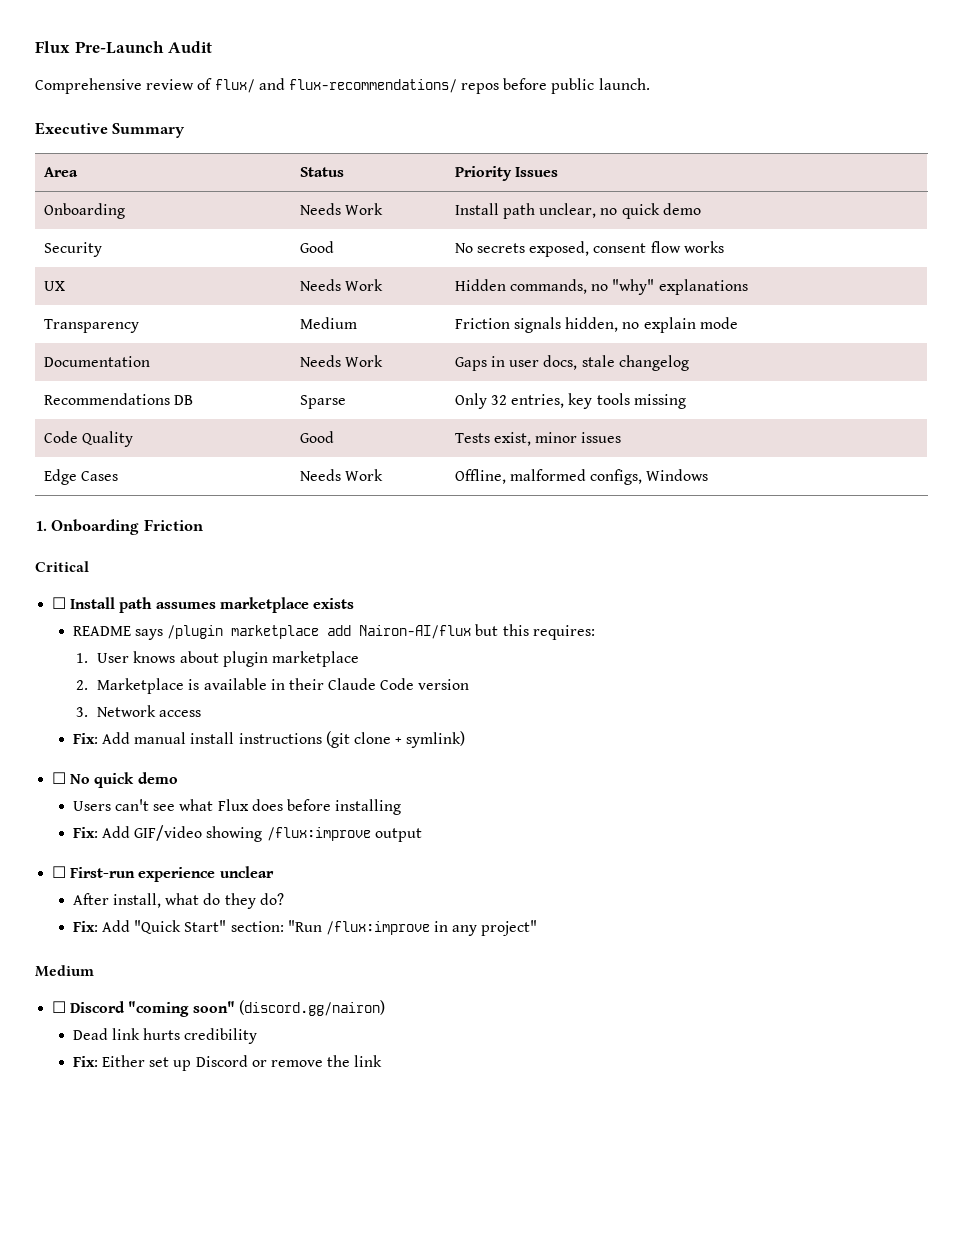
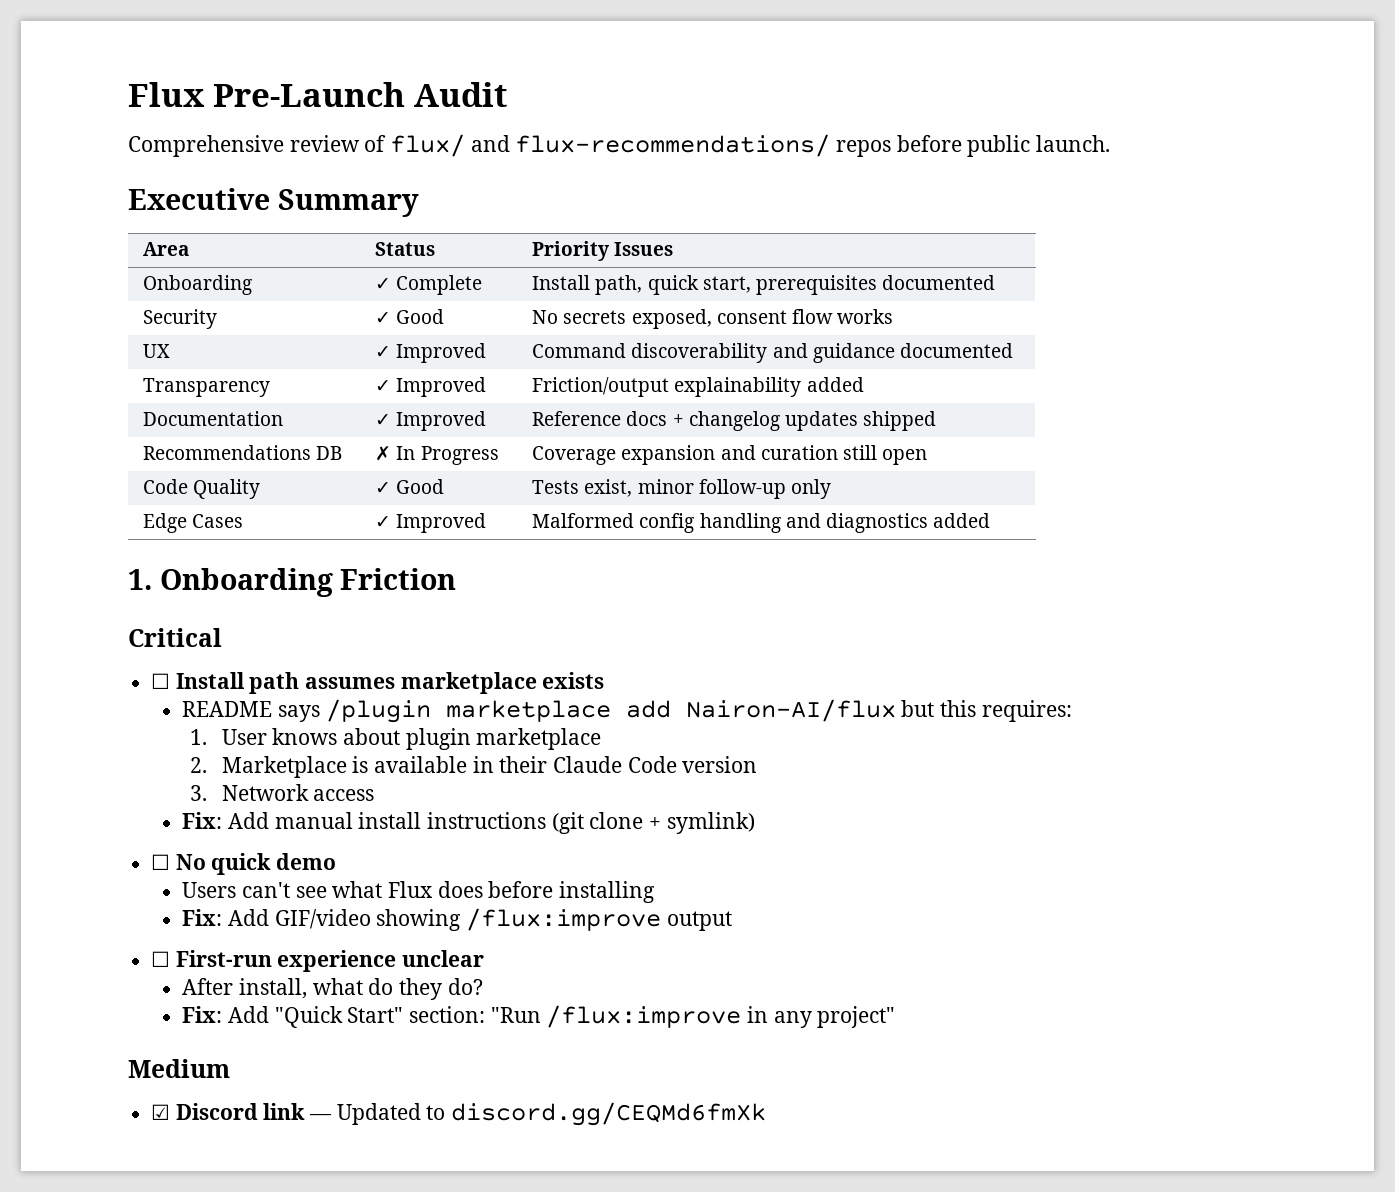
[299,203,384,215] [454,203,701,219] Needs Work | Install path unclear, no quick demo -> [375,275,483,295] [532,275,995,295] ✓ Complete | Install path, quick start, prerequisites documented
(102, 249) none -> [375,312,392,324] ✓
[299,279,384,291] [454,279,748,295] [43,319,139,333] [299,317,357,329] [454,317,738,333] [43,356,150,367] [299,355,384,367] [454,355,615,371] Needs Work | Hidden commands, no "why" explanations // Transparency | Medium | Friction signals hidden, no explain mode // Documentation | Needs Work | Gaps in user docs, stale -> [375,343,487,363] [532,343,1013,363] [143,378,271,397] [375,377,487,397] [532,377,864,397] [143,411,284,426] [375,411,487,431] [532,411,684,426] ✓ Improved | Command discoverability and guidance documented // Transparency | ✓ Improved | Friction/output explainability added // Documentation | ✓ Improved | Reference docs +
(689, 363) none -> [784,411,936,431] updates shipped
[299,395,346,409] [454,393,686,409] Sparse | Only 32 entries, key tools missing -> [375,446,499,465] [532,445,927,465] ✗ In Progress | Coverage expansion and curation still open
(134, 439) none -> [375,482,392,494] ✓
[581,432,622,443] issues -> [698,479,831,499] follow-up only
[299,469,384,481] [454,469,709,485] Needs Work | Offline, malformed configs, Windows -> [375,513,487,533] [532,513,990,533] ✓ Improved | Malformed config handling and diagnostics added
[52,1000,385,1017] [72,1028,258,1044] [72,1055,383,1071] ☐ Discord "coming soon" (discord.gg/nairon) // Dead link hurts credibility // Fix: Either set up Discord or remove the link -> [151,1102,767,1126] ☑ Discord link — Updated to discord.gg/CEQMd6fmXk

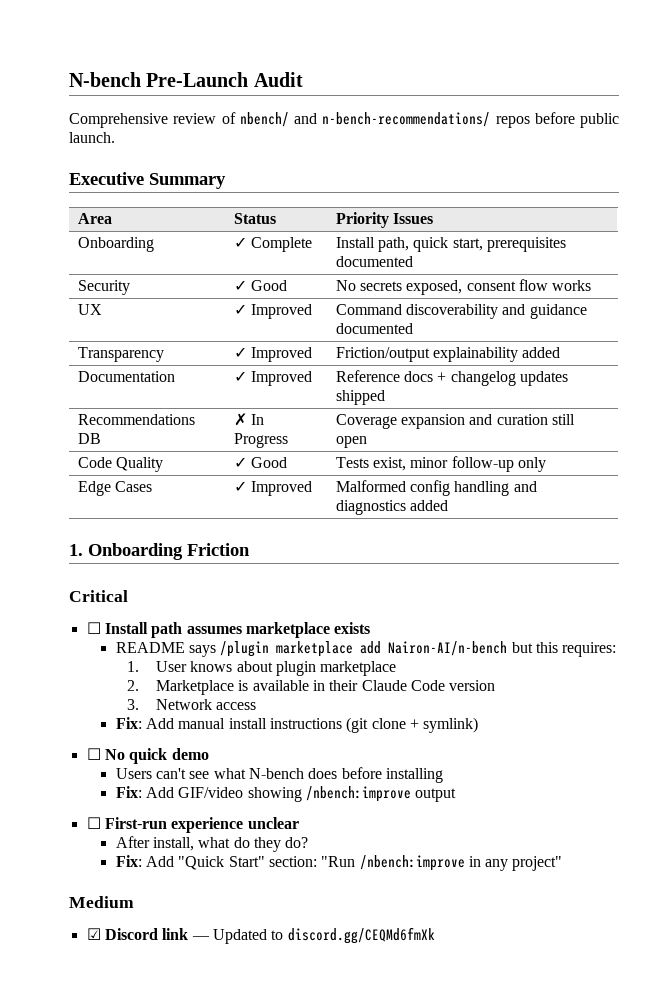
[128,82,205,107] Flux -> [69,72,141,87] N-bench
[390,134,831,157] flux/ and flux-recommendations/ -> [239,112,491,127] nbench/ and n-bench-recommendations/
[685,699,896,722] Nairon-AI/flux -> [388,641,508,656] Nairon-AI/n-bench
[387,881,433,898] Flux -> [248,768,304,779] N-bench
[465,908,661,931] /flux:improve -> [305,786,411,802] /nbench:improve
[546,1005,742,1028] /flux:improve -> [359,855,465,871] /nbench:improve

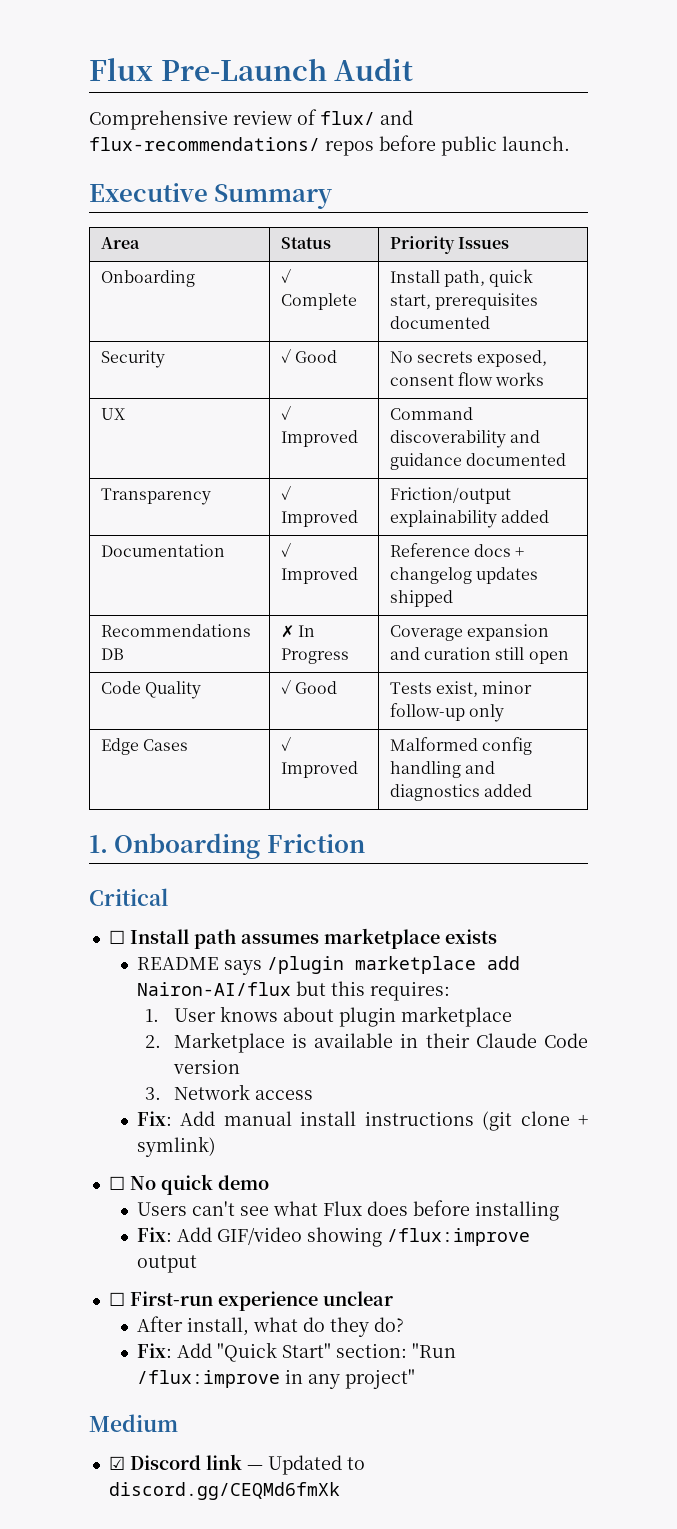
[69,72,141,87] N-bench -> [89,58,153,81] Flux
[239,112,491,127] nbench/ and n-bench-recommendations/ -> [320,110,413,125] [89,137,320,151] flux/ and flux-recommendations/
[388,641,508,656] Nairon-AI/n-bench -> [136,982,291,996] Nairon-AI/flux
[248,768,304,779] N-bench -> [322,1201,362,1216] Flux
[305,786,411,802] /nbench:improve -> [386,1228,530,1246] /flux:improve
[359,855,465,871] /nbench:improve -> [136,1370,280,1388] /flux:improve

